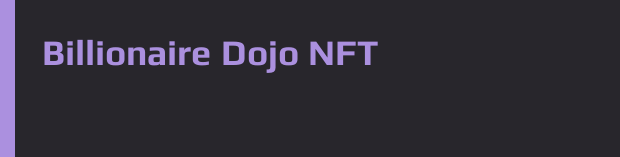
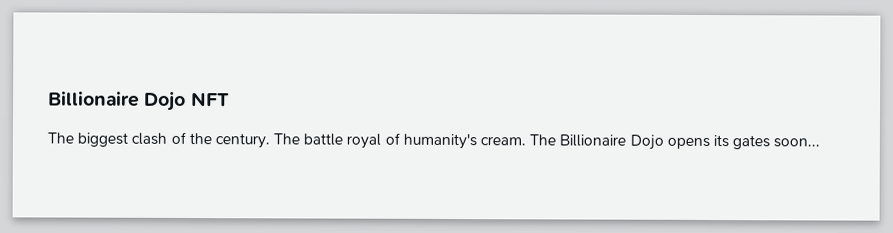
(379, 53) none -> [47,131,821,150] // The biggest clash of the century. The battle royal of humanity's cream. The Billionaire Dojo opens its gates soon...

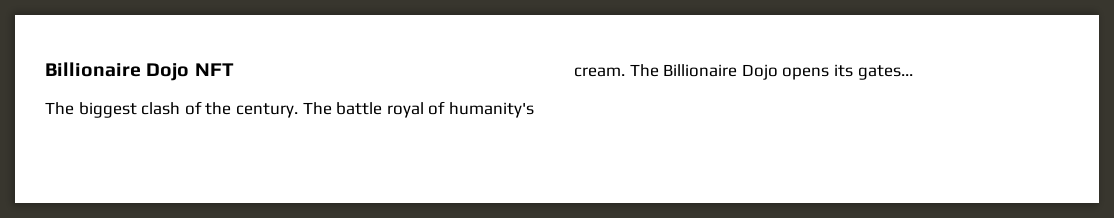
[732,135,821,150] gates soon... -> [857,65,913,80] gates...

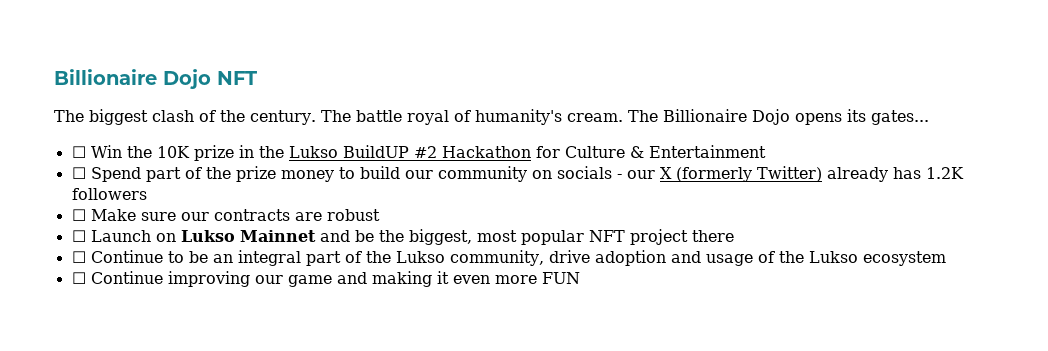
(913, 72) none -> [71,145,766,161] [71,166,964,182] [71,188,147,200] [71,209,380,221] [71,229,734,245] [71,250,946,266] [71,271,580,287] // ☐ Win the 10K prize in the Lukso BuildUP #2 Hackathon for Culture & Entertainment // ☐ Spend part of the prize money to build our community on socials - our X (formerly Twitter) already has 1.2K followers // ☐ Make sure our contracts are robust // ☐ Launch on Lukso Mainnet and be the biggest, most popular NFT project there // ☐ Continue to be an integral part of the Lukso community, drive adoption and usage of the Lukso ecosystem // ☐ Continue improving our game and making it even more FUN

